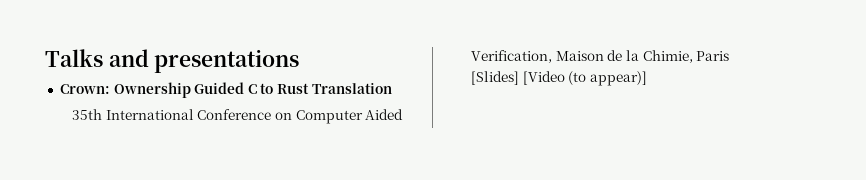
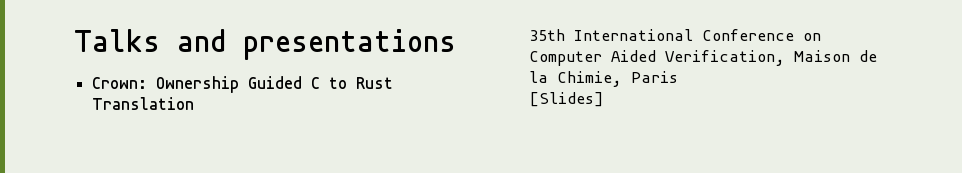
[522,71,647,86] [Video (to appear)] -> (605, 99) none

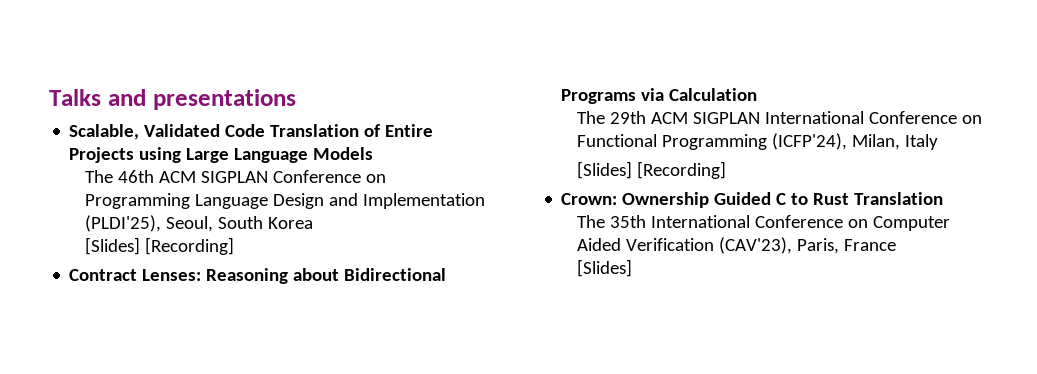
(456, 44) none -> [69,124,434,140] [69,147,374,163] [85,170,387,183] [85,193,486,209] [85,215,314,232] [85,237,235,255] [69,268,447,284] [561,88,758,104] [577,111,983,124] [577,133,939,150] [577,161,727,179] // Scalable, Validated Code Translation of Entire Projects using Large Language Models // The 46th ACM SIGPLAN Conference on Programming Language Design and Implementation (PLDI'25), Seoul, South Korea // [Slides] [Recording] // Contract Lenses: Reasoning about Bidirectional Programs via Calculation // The 29th ACM SIGPLAN International Conference on Functional Programming (ICFP'24), Milan, Italy // [Slides] [Recording]
(195, 103) none -> [577,215,606,228] The
[665,50,878,66] [529,71,679,87] Verification, Maison de la Chimie, Paris -> [626,237,897,254] Verification (CAV'23), Paris, France

